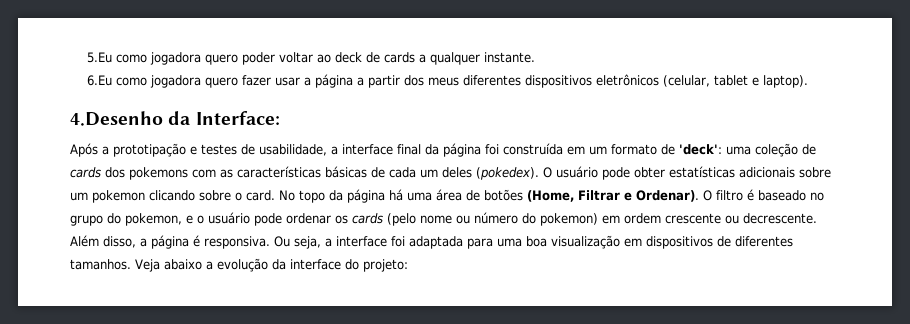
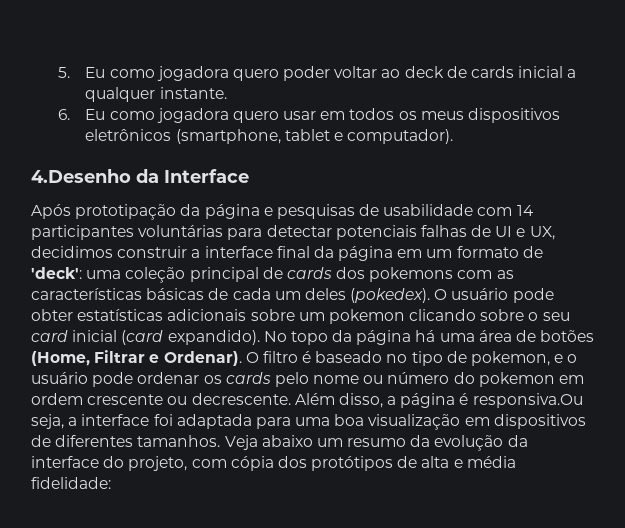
[86,52,112,63] 5.Eu -> [58,67,106,78] 5. Eu
(415, 57) none -> [518,66,564,78] inicial
[86,74,521,88] 6.Eu como jogadora quero fazer usar a página a partir dos meus diferentes -> [58,108,464,123] 6. Eu como jogadora quero usar em todos os meus
[662,75,710,87] (celular, -> [175,129,281,144] (smartphone,
[762,75,808,88] laptop). -> [347,129,454,144] computador).
[195,111,280,125] Interface: -> [164,169,249,183] Interface
[102,143,327,157] a prototipação e testes de usabilidade, -> [75,204,534,220] [31,225,555,240] [31,246,188,258] prototipação da página e pesquisas de usabilidade com 14 participantes voluntárias para detectar potenciais falhas de UI e UX, decidimos construir
[485,143,563,155] foi construída -> (394, 253) none
(798, 150) none -> [189,267,259,282] principal
[246,190,275,201] card. -> [542,312,570,321] [31,330,260,345] seu card inicial (card expandido).
[70,213,121,226] grupo do -> [411,351,467,366] tipo de
[387,213,416,226] (pelo -> [274,372,309,387] pelo
[540,213,598,226] pokemon) -> [478,372,555,387] pokemon
[204,236,290,249] responsiva. Ou -> [472,393,583,408] responsiva.Ou
[205,261,213,270] a -> [316,435,431,447] um resumo da
[362,259,408,272] projeto: -> [128,456,516,471] [31,477,111,489] projeto, com cópia dos protótipos de alta e média fidelidade:

